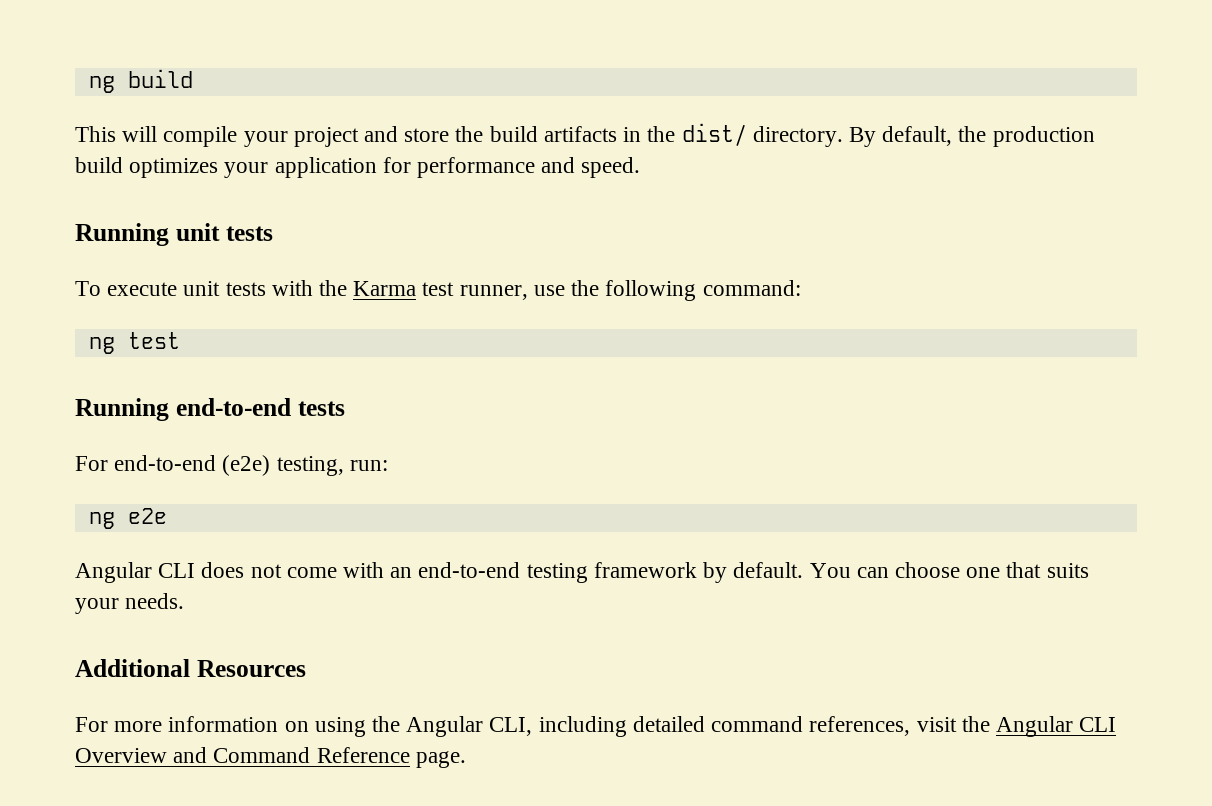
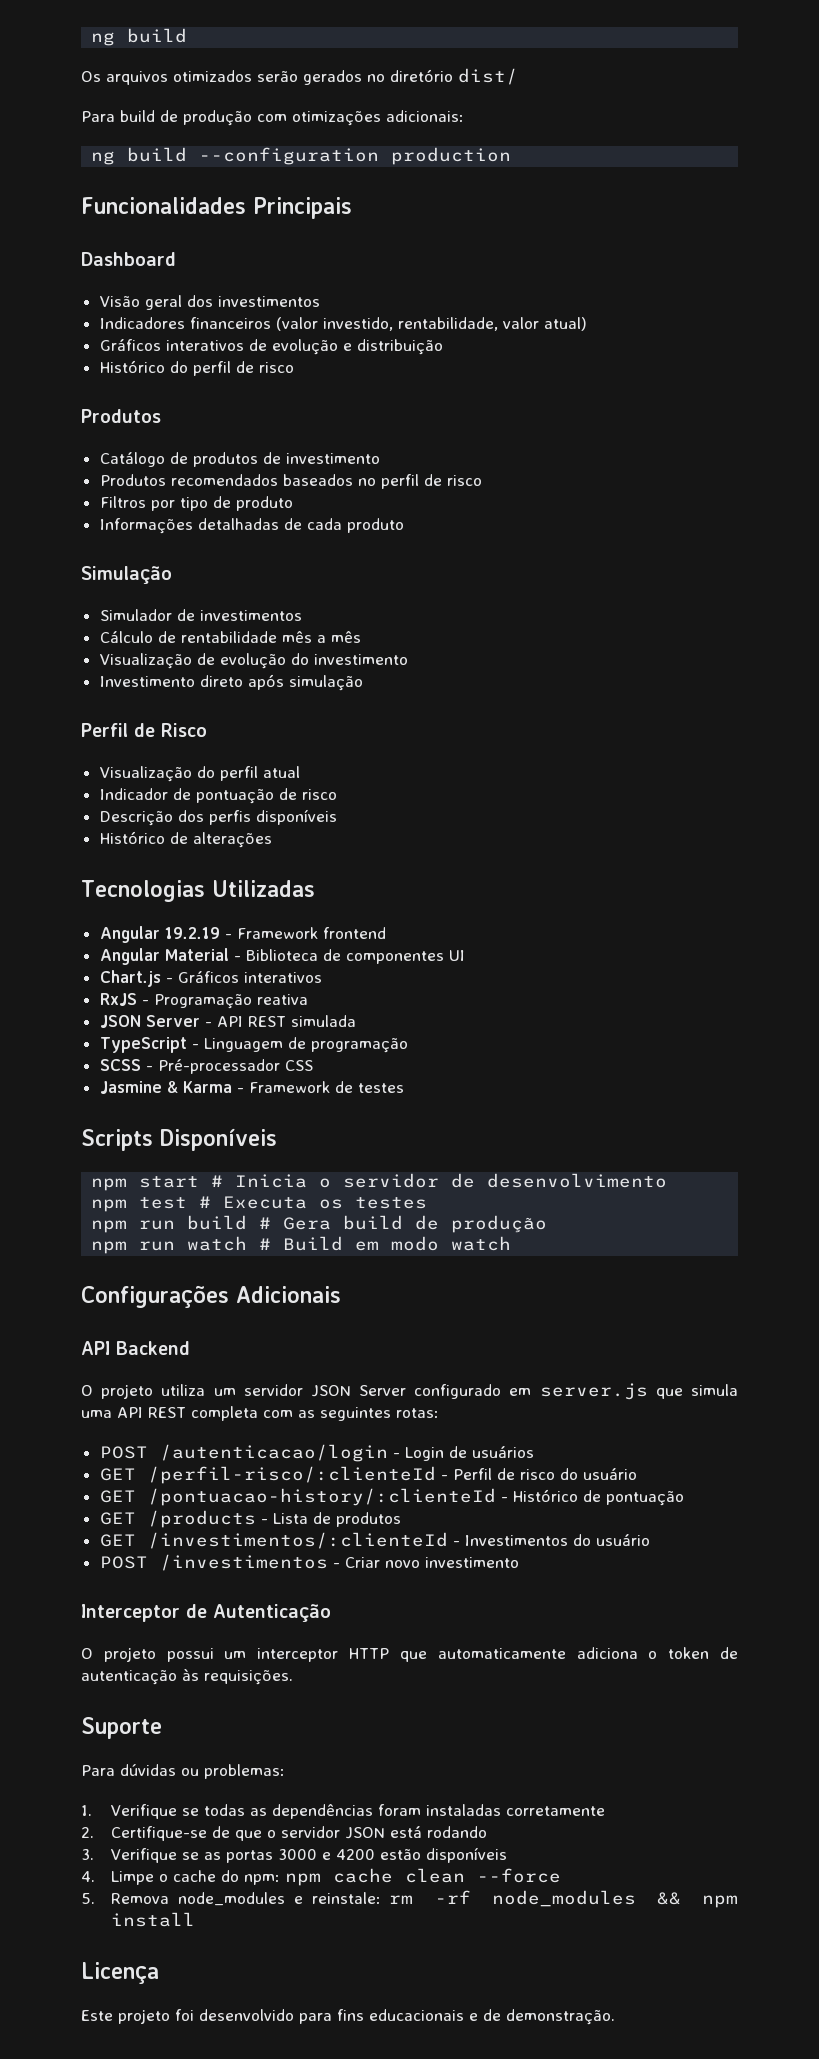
[75,123,1095,147] [75,157,641,178] [75,223,273,246] [75,280,801,301] [88,332,180,354] [75,398,345,421] [75,455,388,476] [88,508,167,529] [75,562,1089,583] [75,593,185,614] [75,659,306,677] [75,716,1117,737] [75,747,466,768] This will compile your project and store the build artifacts in the dist/ directory. By default, the production build optimizes your application for performance and speed. // Running unit tests // To execute unit tests with the Karma test runner, use the following command: // ng test // Running end-to-end tests // For end-to-end (e2e) testing, run: // ng e2e // Angular CLI does not come with an end-to-end testing framework by default. You can choose one that suits your needs. // Additional Resources // For more information on using the Angular CLI, including detailed command references, visit the Angular CLI Overview and Command Reference page. -> [81,68,518,85] [81,110,464,126] [91,147,512,165] [81,197,352,219] [81,252,176,266] [99,295,320,310] [99,317,587,331] [99,339,443,355] [99,360,294,376] [81,409,161,423] [99,452,380,467] [99,474,482,489] [99,496,293,511] [99,518,404,534] [81,566,172,584] [99,609,302,621] [99,631,361,643] [99,653,408,669] [99,674,363,691] [81,723,207,737] [99,766,300,782] [99,788,337,804] [99,809,337,826] [99,831,272,848] [81,880,315,902] [99,926,386,943] [99,948,465,965] [99,970,322,987] [99,993,308,1009] [99,1015,356,1028] [99,1037,408,1053] [99,1059,313,1074] [99,1081,404,1094] [81,1128,277,1151] [91,1173,668,1191] [91,1196,428,1212] [91,1215,548,1233] [91,1236,512,1254] [81,1285,341,1308] [81,1341,190,1355] [81,1383,738,1400] [81,1406,439,1421] [99,1444,534,1462] [99,1466,637,1484] [99,1488,684,1506] [99,1510,401,1528] [99,1532,650,1549] [99,1554,519,1571] [81,1604,331,1622] [81,1647,739,1662] [81,1668,293,1685] [81,1717,162,1739] [81,1764,285,1779] [81,1804,606,1819] [81,1826,488,1841] [81,1847,508,1863] [81,1868,562,1886] [81,1890,739,1908] [111,1912,196,1927] [81,1962,159,1984] [81,2009,615,2025] Os arquivos otimizados serão gerados no diretório dist/ // Para build de produção com otimizações adicionais: // ng build --configuration production // Funcionalidades Principais // Dashboard // Visão geral dos investimentos // Indicadores financeiros (valor investido, rentabilidade, valor atual) // Gráficos interativos de evolução e distribuição // Histórico do perfil de risco // Produtos // Catálogo de produtos de investimento // Produtos recomendados baseados no perfil de risco // Filtros por tipo de produto // Informações detalhadas de cada produto // Simulação // Simulador de investimentos // Cálculo de rentabilidade mês a mês // Visualização de evolução do investimento // Investimento direto após simulação // Perfil de Risco // Visualização do perfil atual // Indicador de pontuação de risco // Descrição dos perfis disponíveis // Histórico de alterações // Tecnologias Utilizadas // Angular 19.2.19 - Framework frontend // Angular Material - Biblioteca de componentes UI // Chart.js - Gráficos interativos // RxJS - Programação reativa // JSON Server - API REST simulada // TypeScript - Linguagem de programação // SCSS - Pré-processador CSS // Jasmine & Karma - Framework de testes // Scripts Disponíveis // npm start # Inicia o servidor de desenvolvimento // npm test # Executa os testes // npm run build # Gera build de produção // npm run watch # Build em modo watch // Configurações Adicionais // API Backend // O projeto utiliza um servidor JSON Server configurado em server.js que simula uma API REST completa com as seguintes rotas: // POST /autenticacao/login - Login de usuários // GET /perfil-risco/:clienteId - Perfil de risco do usuário // GET /pontuacao-history/:clienteId - Histórico de pontuação // GET /products - Lista de produtos // GET /investimentos/:clienteId - Investimentos do usuário // POST /investimentos - Criar novo investimento // Interceptor de Autenticação // O projeto possui um interceptor HTTP que automaticamente adiciona o token de autenticação às requisições. // Suporte // Para dúvidas ou problemas: // 1. Verifique se todas as dependências foram instaladas corretamente // 2. Certifique-se de que o servidor JSON está rodando // 3. Verifique se as portas 3000 e 4200 estão disponíveis // 4. Limpe o cache do npm: npm cache clean --force // 5. Remova node_modules e reinstale: rm -rf node_modules && npm install // Licença // Este projeto foi desenvolvido para fins educacionais e de demonstração.

